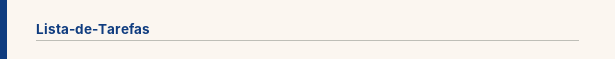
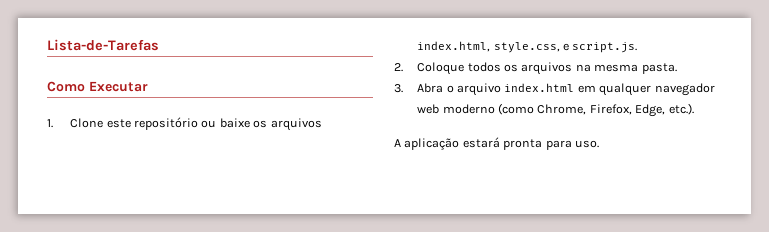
(150, 28) none -> [47,81,148,92] [47,117,322,131] [417,41,638,53] [394,62,677,75] [394,83,715,96] [417,103,694,117] [394,137,599,150] // Como Executar // 1. Clone este repositório ou baixe os arquivos index.html, style.css, e script.js. // 2. Coloque todos os arquivos na mesma pasta. // 3. Abra o arquivo index.html em qualquer navegador web moderno (como Chrome, Firefox, Edge, etc.). // A aplicação estará pronta para uso.

